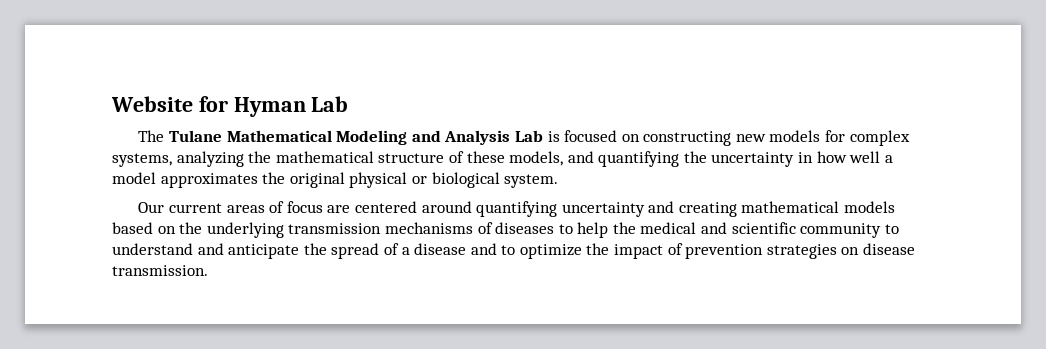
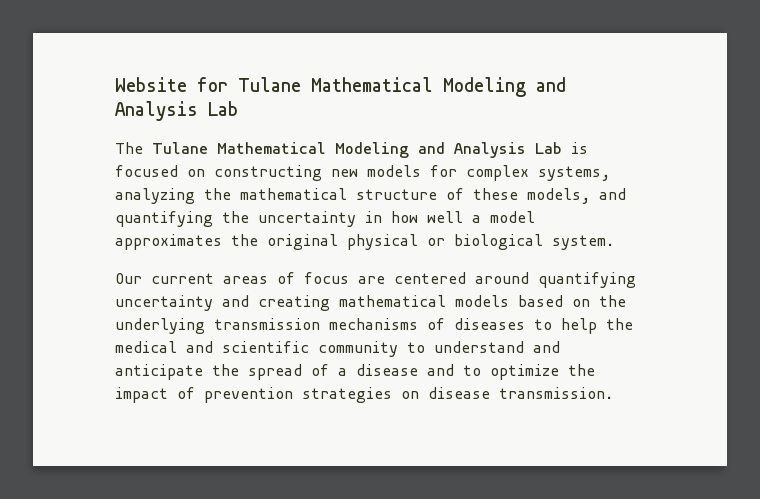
[233,97,306,117] Hyman -> [238,77,566,97] [115,101,198,121] Tulane Mathematical Modeling and Analysis

